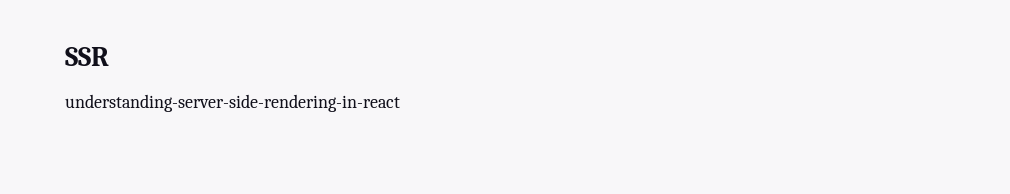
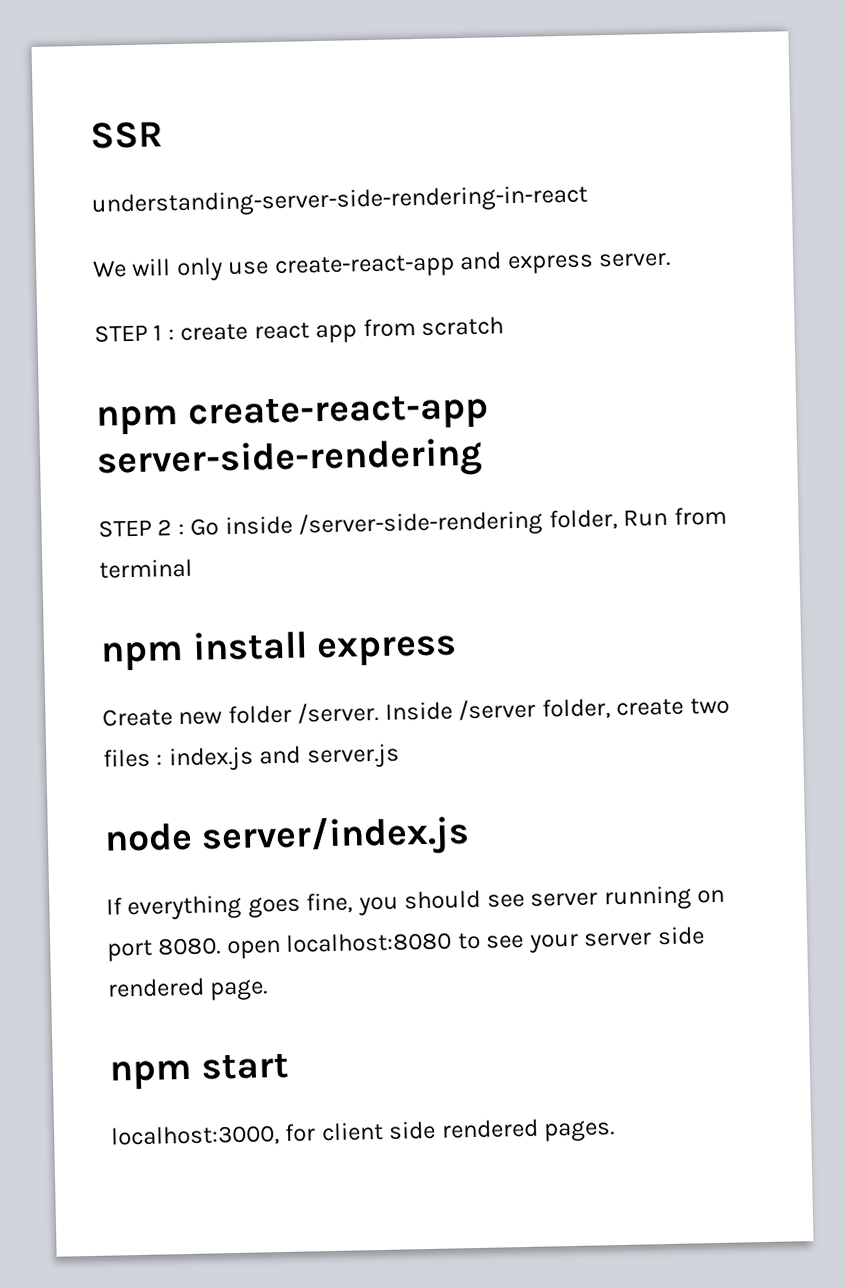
(400, 103) none -> [92,251,672,282] [94,316,505,344] [96,393,490,435] [96,437,483,483] [98,506,727,539] [99,558,193,579] [100,630,458,671] [102,697,730,727] [103,743,400,772] [104,815,471,859] [106,885,726,921] [107,926,705,962] [107,977,269,1001] [109,1052,290,1090] [110,1118,616,1148] // We will only use create-react-app and express server. // STEP 1 : create react app from scratch // npm create-react-app server-side-rendering // STEP 2 : Go inside /server-side-rendering folder, Run from terminal // npm install express // Create new folder /server. Inside /server folder, create two files : index.js and server.js // node server/index.js // If everything goes fine, you should see server running on port 8080. open localhost:8080 to see your server side rendered page. // npm start // localhost:3000, for client side rendered pages.

